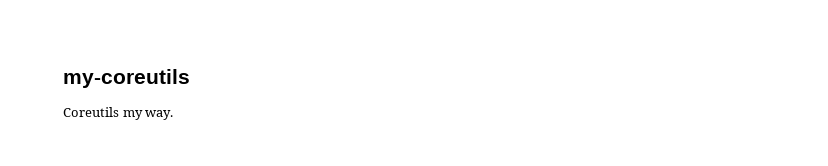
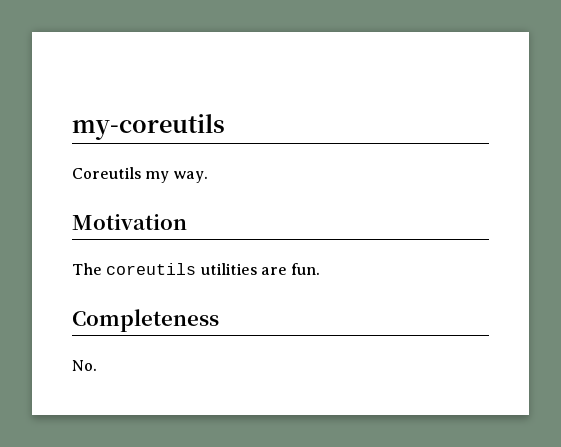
(174, 115) none -> [72,214,187,230] [72,263,321,275] [72,309,219,332] [72,360,97,371] // Motivation // The coreutils utilities are fun. // Completeness // No.

